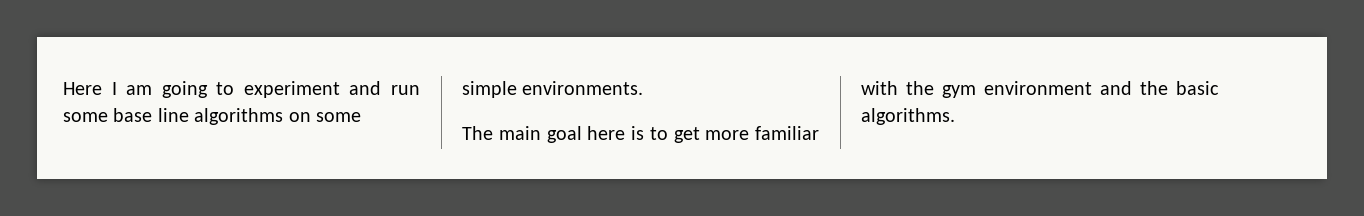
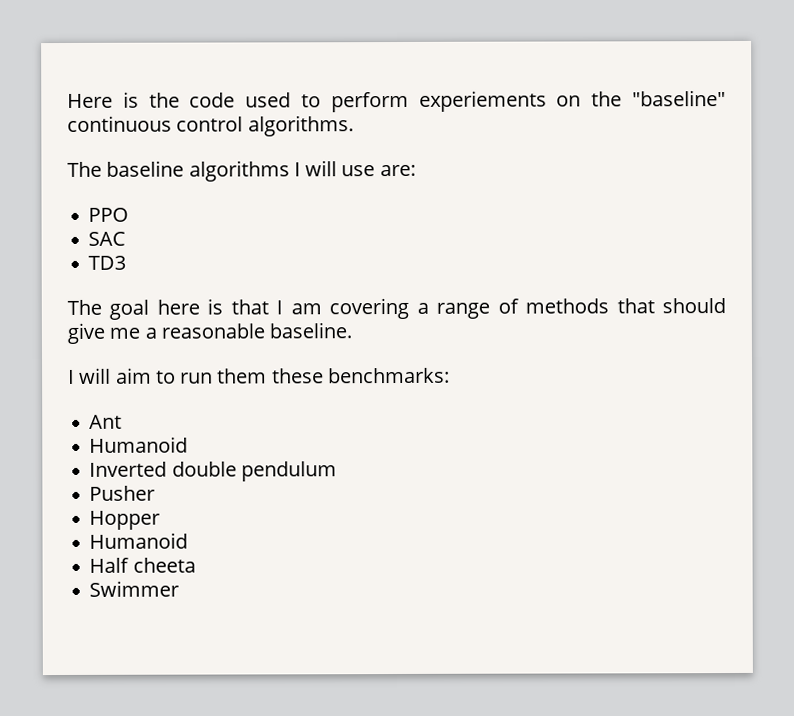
[111,81,420,98] [63,108,361,125] [462,81,644,98] [462,126,819,143] [861,81,1219,98] [861,108,955,125] I am going to experiment and run some base line algorithms on some simple environments. // The main goal here is to get more familiar with the gym environment and the basic algorithms. -> [122,90,726,113] [67,115,354,137] [67,160,416,182] [88,207,130,222] [88,231,127,246] [88,255,127,270] [67,297,726,320] [67,322,353,344] [68,367,450,384] [89,414,123,429] [89,436,189,453] [89,461,337,482] [89,485,156,501] [89,510,161,530] [89,532,189,549] [89,557,196,573] [89,580,180,597] is the code used to perform experiements on the "baseline" continuous control algorithms. // The baseline algorithms I will use are: // PPO // SAC // TD3 // The goal here is that I am covering a range of methods that should give me a reasonable baseline. // I will aim to run them these benchmarks: // Ant // Humanoid // Inverted double pendulum // Pusher // Hopper // Humanoid // Half cheeta // Swimmer

